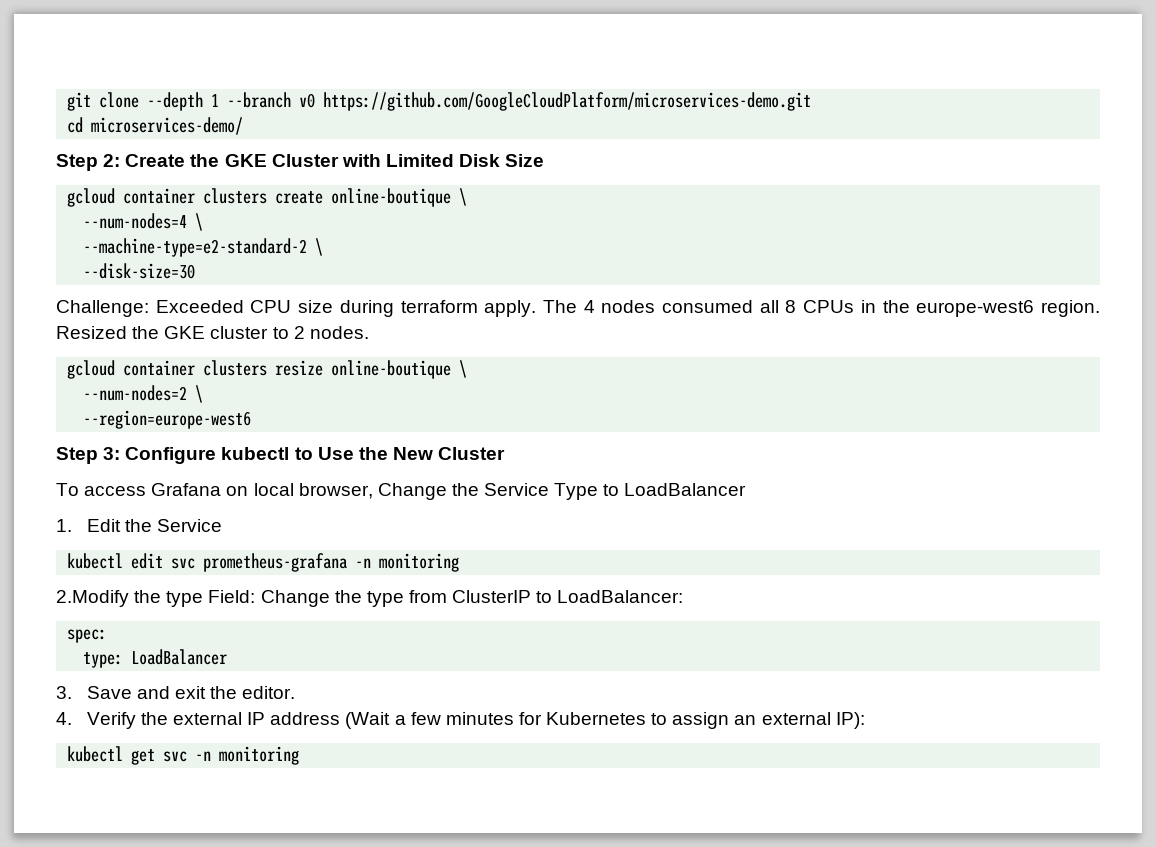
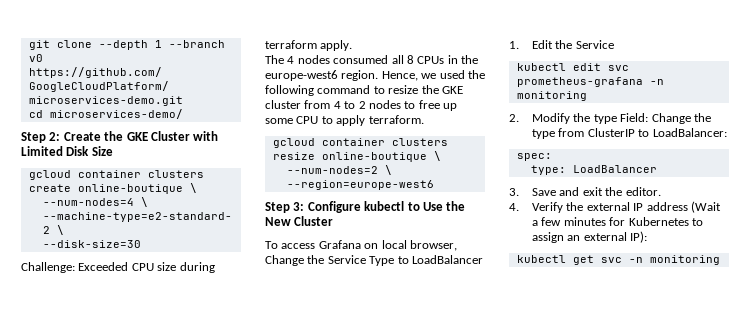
(537, 308) none -> (353, 45) //
[56,326,369,339] Resized the GKE cluster to 2 nodes. -> [381,70,485,81] [265,85,463,96] [265,100,457,111] [265,115,424,126] Hence, we used the following command to resize the GKE cluster from 4 to 2 nodes to free up some CPU to apply terraform.
[56,590,129,607] 2.Modify -> [509,113,571,124] 2. Modify

